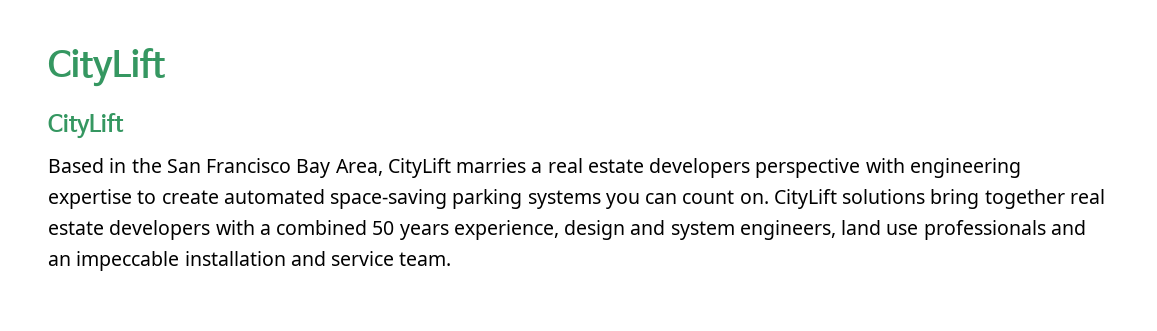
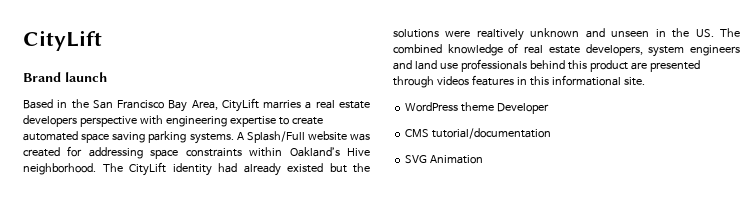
[48,48,165,87] [48,113,124,139] CityLift // CityLift -> [23,30,102,51] [23,72,107,82] CityLift // Brand launch
[330,189,1105,209] [48,220,1086,240] [48,251,452,271] space-saving parking systems you can count on. CityLift solutions bring together real estate developers with a combined 50 years experience, design and system engineers, land use professionals and an impeccable installation and service team. -> [81,131,370,144] [23,146,371,159] [23,162,370,176] [393,28,740,41] [393,43,740,57] [393,59,700,72] [393,75,645,88] [405,102,550,114] [405,128,552,139] [405,155,484,164] space saving parking systems. A Splash/Full website was created for addressing space constraints within Oakland’s Hive neighborhood. The CityLift identity had already existed but the solutions were realtively unknown and unseen in the US. The combined knowledge of real estate developers, system engineers and land use professionals behind this product are presented through videos features in this informational site. // WordPress theme Developer // CMS tutorial/documentation // SVG Animation

